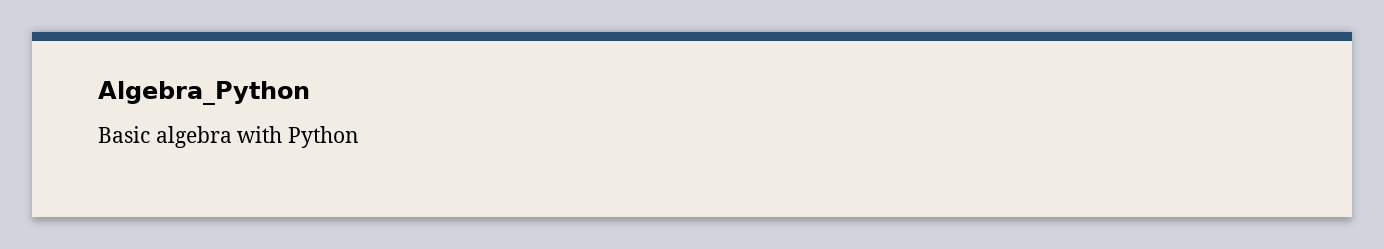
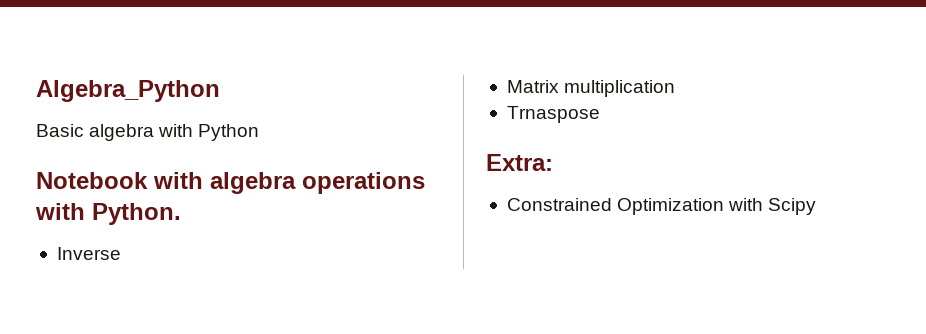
(360, 137) none -> [36,172,425,194] [35,203,181,225] [56,247,121,260] [506,80,676,97] [506,106,600,123] [486,154,553,171] [506,198,817,215] // Notebook with algebra operations with Python. // Inverse // Matrix multiplication // Trnaspose // Extra: // Constrained Optimization with Scipy

